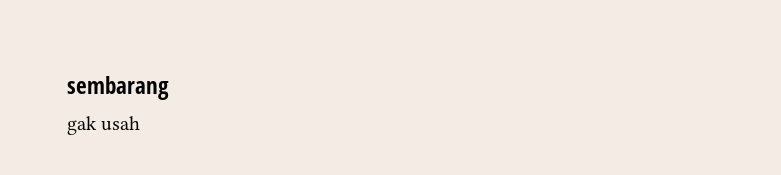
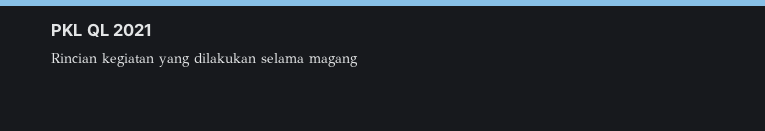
[67,76,169,100] [67,116,141,135] sembarang // gak usah -> [51,23,153,37] [51,53,358,67] PKL QL 2021 // Rincian kegiatan yang dilakukan selama magang

